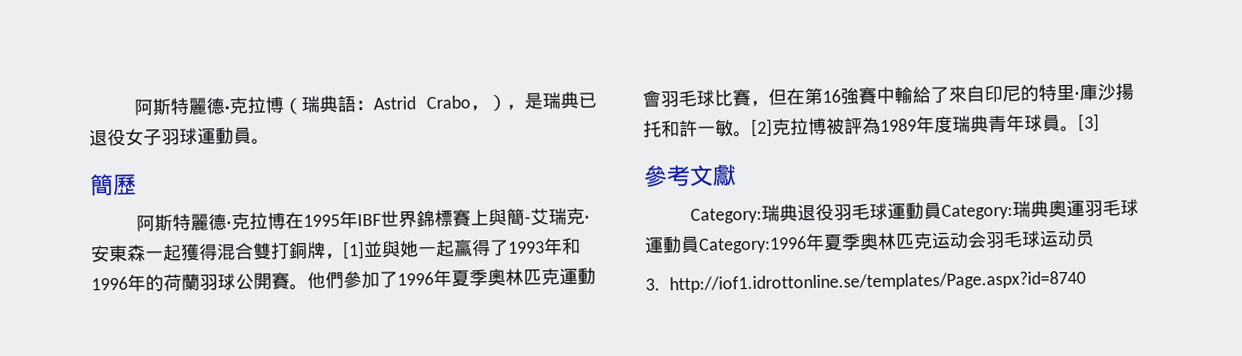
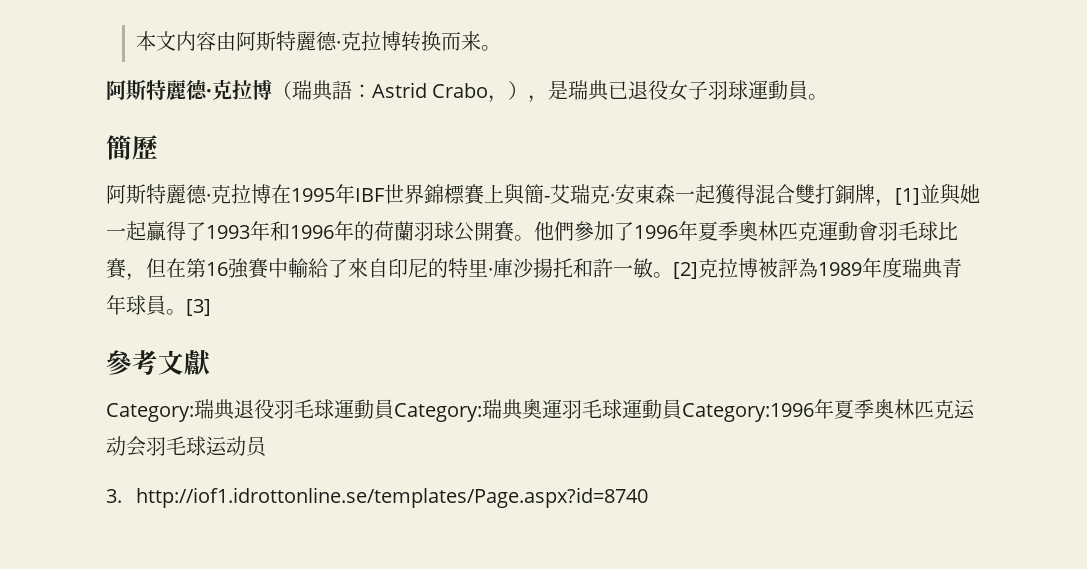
(134, 107) none -> [135,31,501,52] 本文内容由阿斯特麗德·克拉博转换而来。 //

